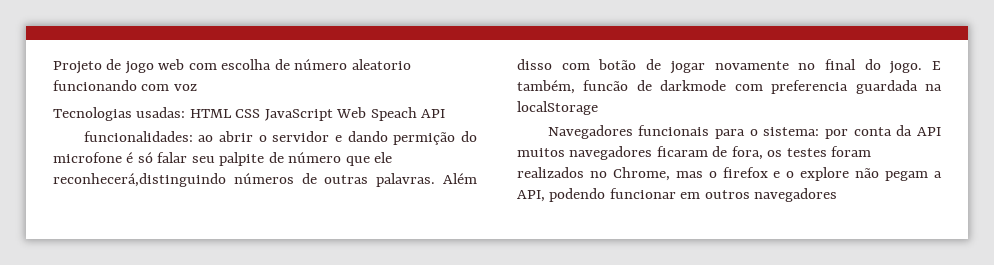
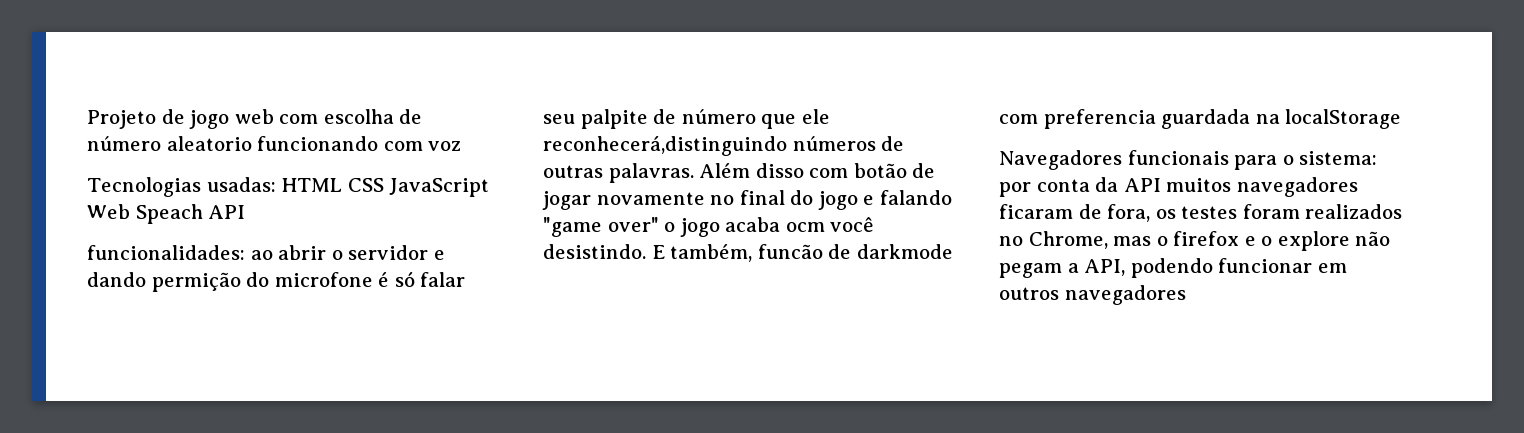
[889,61,923,74] jogo. -> [817,190,952,210] [543,217,875,237] [543,244,646,259] jogo e falando "game over" o jogo acaba ocm você desistindo.

